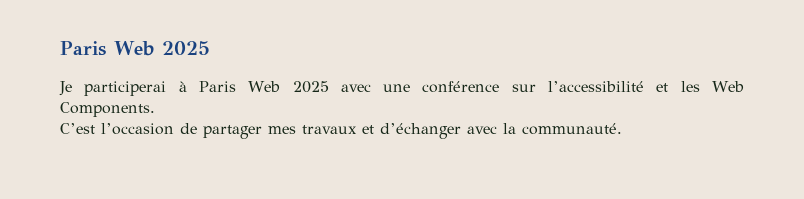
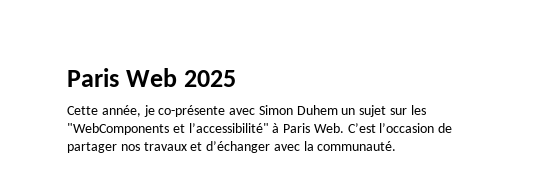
[59,81,745,96] [60,102,155,117] Je participerai à Paris Web 2025 avec une conférence sur l’accessibilité et les Web Components. // -> [67,105,426,117] [67,123,344,135] Cette année, je co-présente avec Simon Duhem un sujet sur les "WebComponents et l’accessibilité" à Paris Web.
[268,126,296,134] mes -> [120,144,140,151] nos

